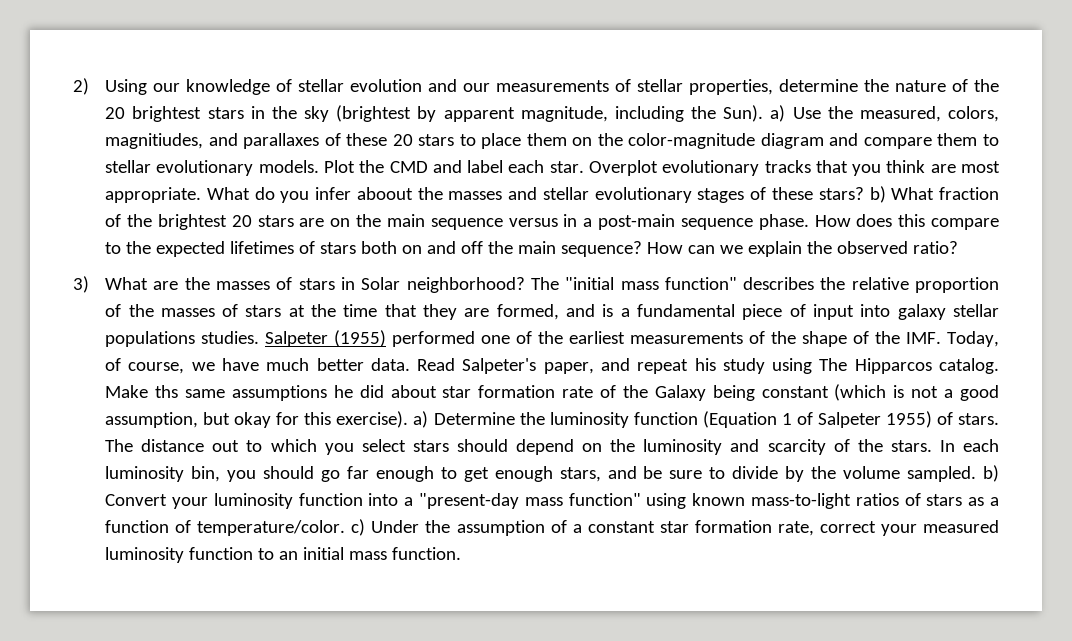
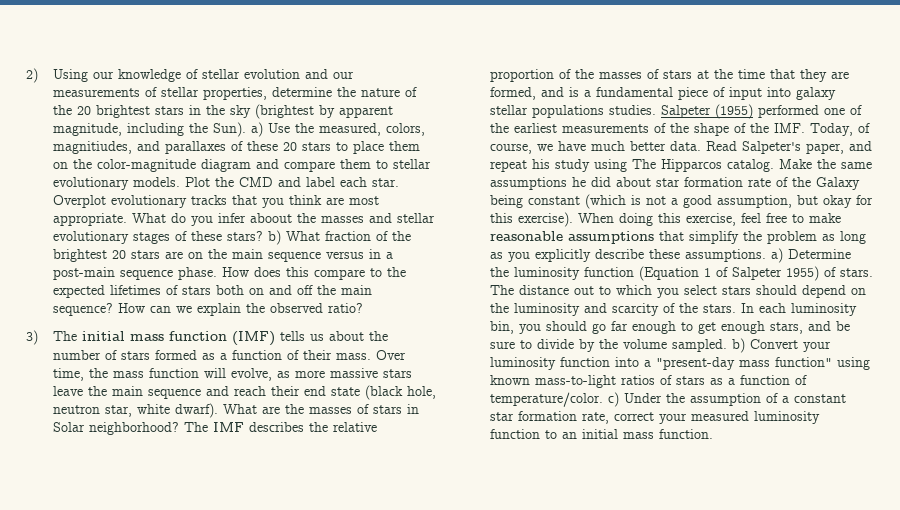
(89, 284) none -> [53,331,389,346] [53,350,407,360] [53,368,413,381] [53,385,437,400] [53,403,219,418] The initial mass function (IMF) tells us about the number of stars formed as a function of their mass. Over time, the mass function will evolve, as more massive stars leave the main sequence and reach their end state (black hole, neutron star, white dwarf).
[565,277,737,290] "initial mass function" -> [213,422,245,432] IMF
[155,385,179,398] ths -> [817,159,837,169] the
(409, 419) none -> [578,213,842,226] [490,231,867,244] [490,249,767,262] When doing this exercise, feel free to make reasonable assumptions that simplify the problem as long as you explicitly describe these assumptions.

